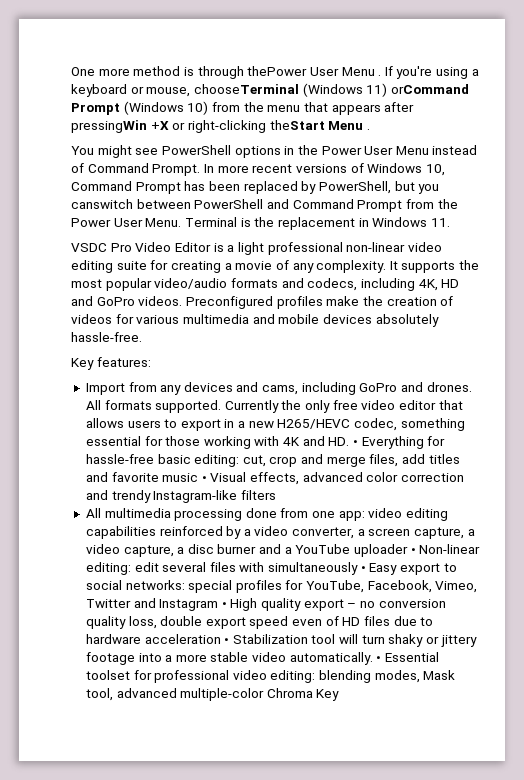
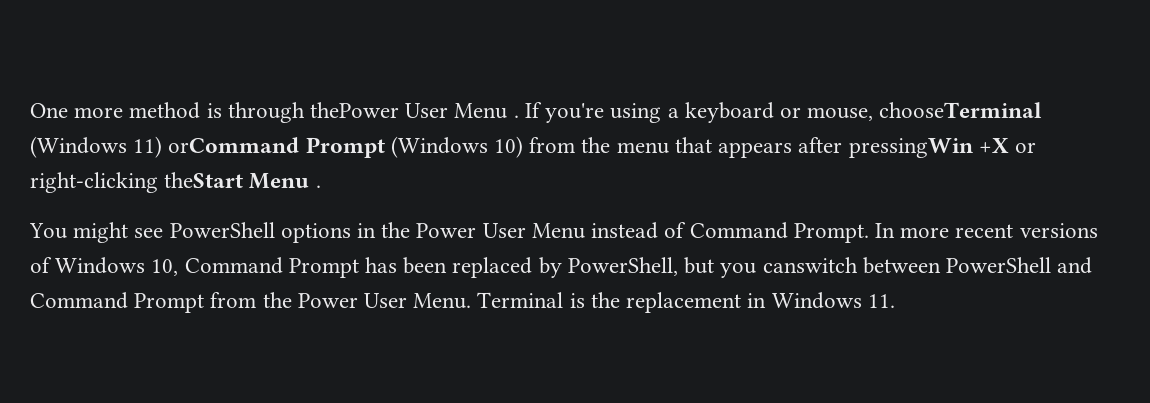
[71,242,442,255] [71,260,480,273] [71,278,460,291] [71,296,454,309] [71,314,439,327] [71,332,142,342] [71,357,151,370] [85,382,472,395] [85,400,463,413] [85,418,465,431] [85,436,446,449] [85,454,460,467] [85,472,465,485] [85,490,276,503] [85,508,449,521] [85,526,475,539] [85,544,481,557] [85,562,457,575] [85,580,478,593] [85,598,446,611] [85,616,434,629] [85,634,477,647] [85,652,440,665] [85,670,456,683] [85,688,340,701] // VSDC Pro Video Editor is a light professional non-linear video editing suite for creating a movie of any complexity. It supports the most popular video/audio formats and codecs, including 4K, HD and GoPro videos. Preconfigured profiles make the creation of videos for various multimedia and mobile devices absolutely hassle-free. // Key features: // Import from any devices and cams, including GoPro and drones. All formats supported. Сurrently the only free video editor that allows users to export in a new H265/HEVC codec, something essential for those working with 4K and HD. • Everything for hassle-free basic editing: cut, crop and merge files, add titles and favorite music • Visual effects, advanced color correction and trendy Instagram-like filters // All multimedia processing done from one app: video editing capabilities reinforced by a video converter, a screen capture, a video capture, a disc burner and a YouTube uploader • Non-linear editing: edit several files with simultaneously • Easy export to social networks: special profiles for YouTube, Facebook, Vimeo, Twitter and Instagram • High quality export – no conversion quality loss, double export speed even of HD files due to hardware acceleration • Stabilization tool will turn shaky or jittery footage into a more stable video automatically. • Essential toolset for professional video editing: blending modes, Mask tool, advanced multiple-color Chroma Key -> (895, 301) none

